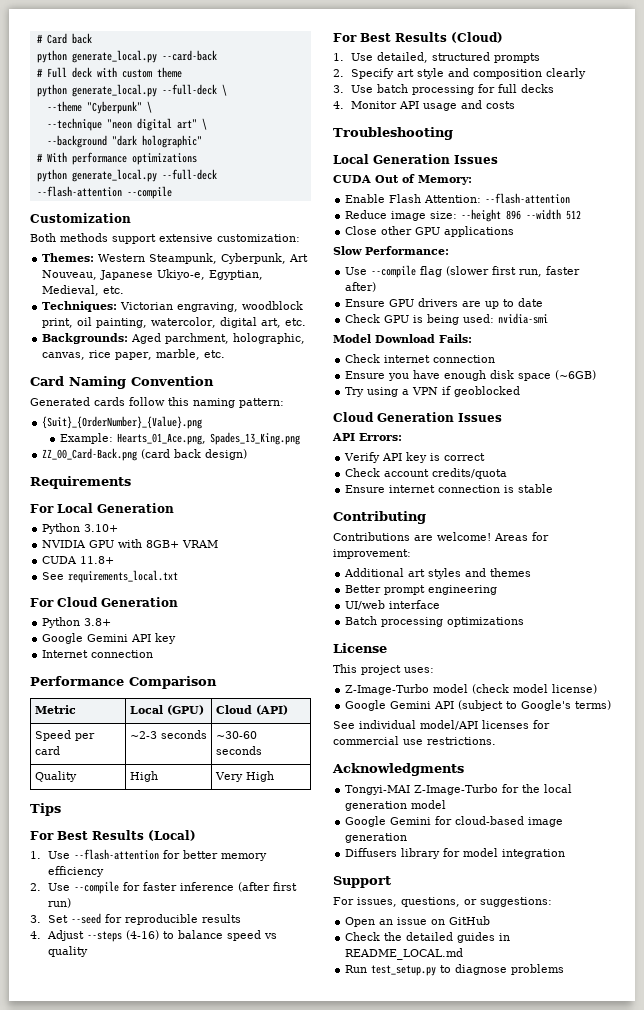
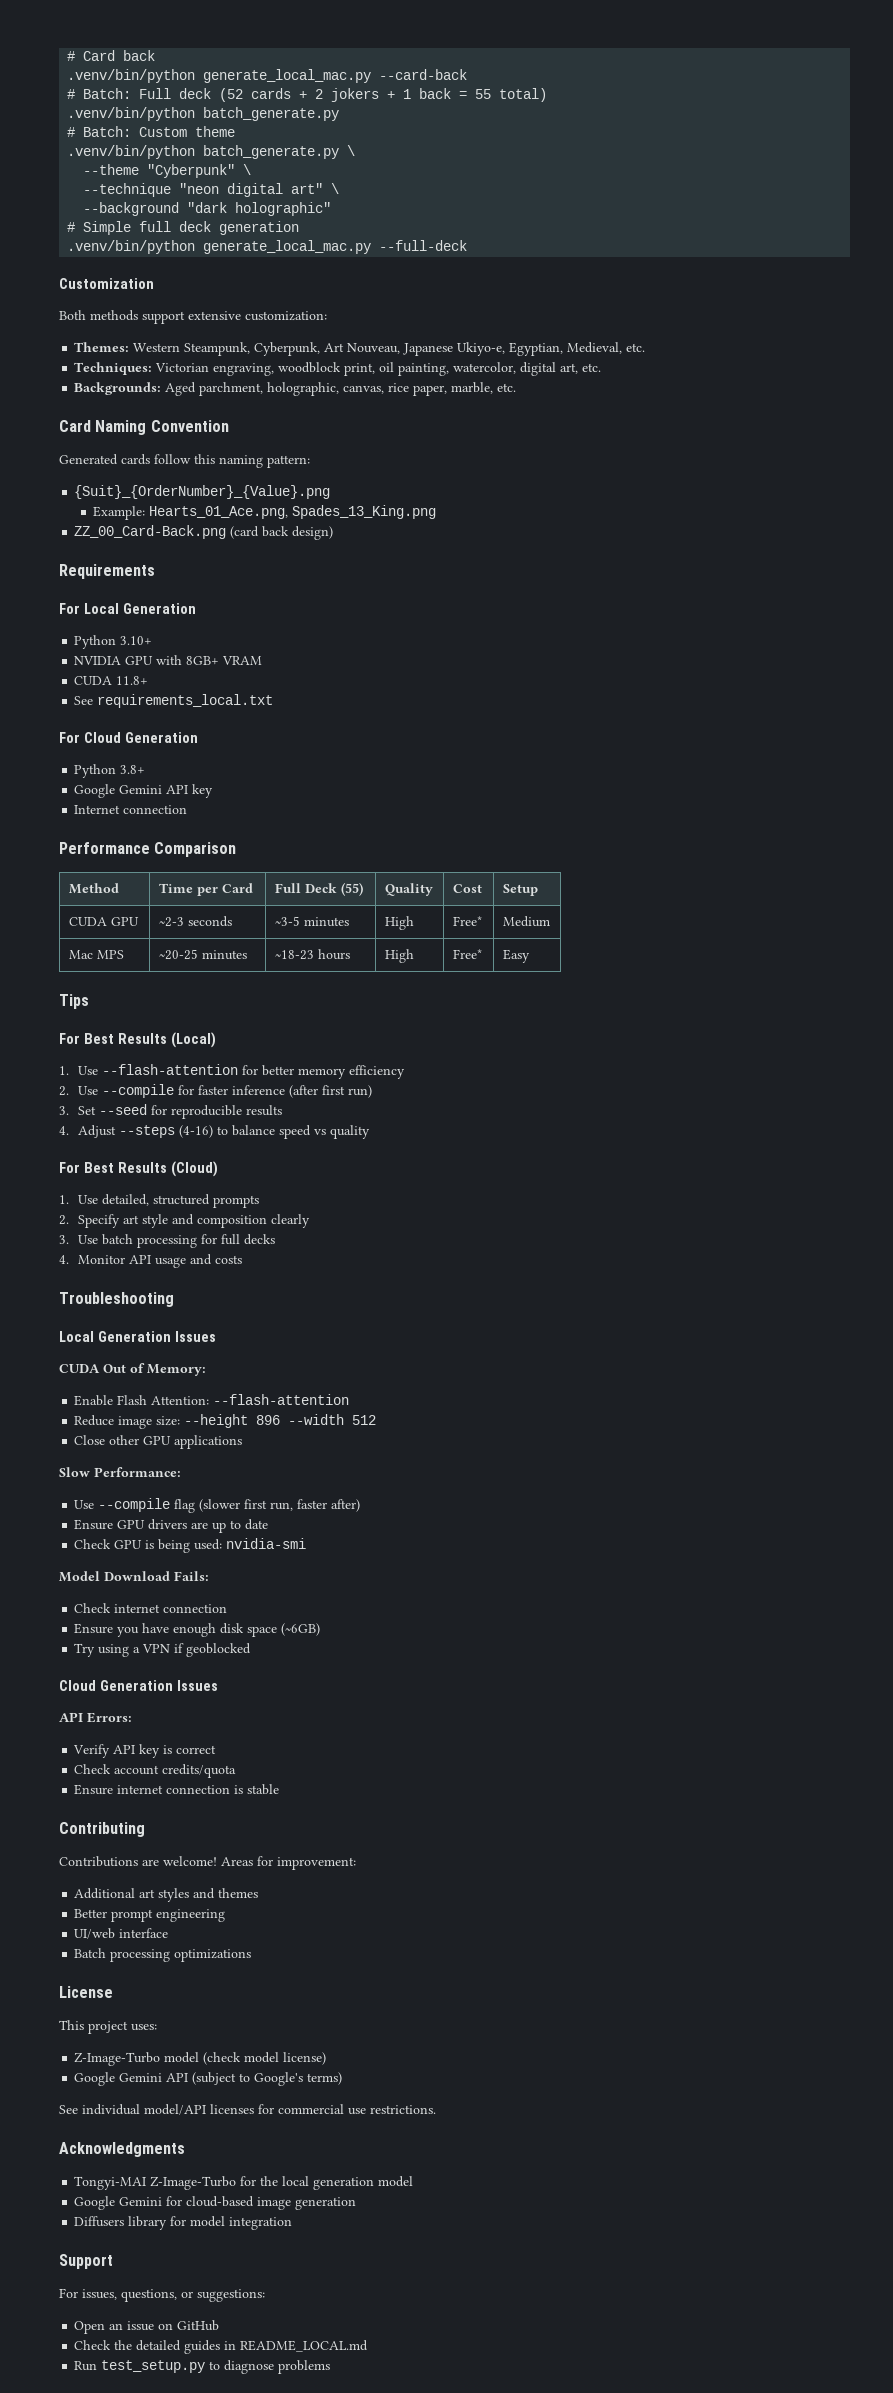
[36,50,157,63] python generate_local.py -> [67,69,372,83] .venv/bin/python generate_local_mac.py
(43, 72) none -> [83,88,132,99] Batch:
[96,67,182,78] [36,84,217,97] with custom theme // python generate_local.py --full-deck -> [219,88,548,102] [67,107,340,121] [67,126,236,137] [67,145,340,159] (52 cards + 2 jokers + 1 back = 55 total) // .venv/bin/python batch_generate.py // # Batch: Custom theme // .venv/bin/python batch_generate.py
[46,152,197,165] [36,169,217,182] [36,186,172,199] With performance optimizations // python generate_local.py --full-deck --flash-attention --compile -> [83,221,300,235] [67,240,468,254] Simple full deck generation // .venv/bin/python generate_local_mac.py --full-deck
[34,705,76,714] [129,705,204,715] [215,705,288,715] [34,730,95,741] [34,746,60,755] [129,730,207,739] [215,731,257,739] [215,746,262,755] [34,771,77,782] [129,771,158,782] [214,771,274,782] Metric | Local (GPU) | Cloud (API) // Speed per card | ~2-3 seconds | ~30-60 seconds // Quality | High | Very High -> [68,883,119,894] [158,883,253,896] [274,882,363,896] [384,883,433,896] [452,884,482,893] [502,884,538,896] [68,917,139,926] [158,916,232,927] [274,916,349,927] [384,916,414,930] [452,916,482,926] [502,916,550,927] [68,950,124,959] [158,949,247,960] [274,949,350,960] [384,949,414,963] [452,949,482,959] [502,949,530,963] Method | Time per Card | Full Deck (55) | Quality | Cost | Setup // CUDA GPU | ~2-3 seconds | ~3-5 minutes | High | Free* | Medium // Mac MPS | ~20-25 minutes | ~18-23 hours | High | Free* | Easy

